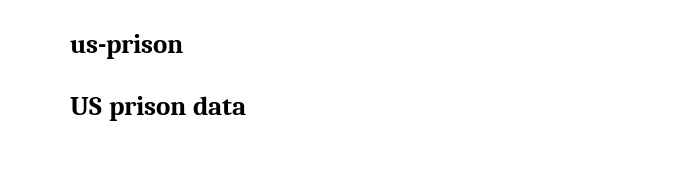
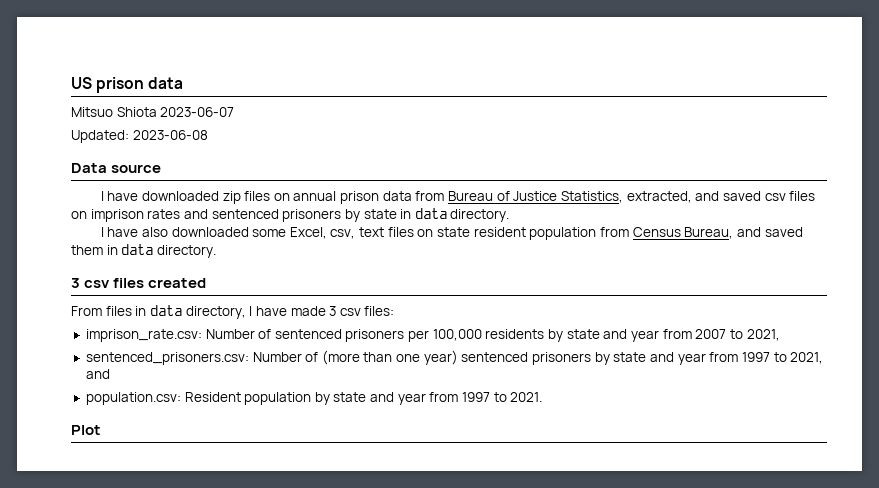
[70,34,183,59] us-prison // -> (71, 83) none
(247, 105) none -> [71,107,235,117] [71,130,208,143] [71,163,162,173] [100,191,816,204] [71,208,510,222] [100,227,803,240] [71,244,216,258] [71,278,207,288] [71,305,395,319] [85,329,780,342] [85,350,824,365] [85,369,110,379] [85,392,543,405] [71,425,101,435] // Mitsuo Shiota 2023-06-07 // Updated: 2023-06-08 // Data source // I have downloaded zip files on annual prison data from Bureau of Justice Statistics, extracted, and saved csv files on imprison rates and sentenced prisoners by state in data directory. // I have also downloaded some Excel, csv, text files on state resident population from Census Bureau, and saved them in data directory. // 3 csv files created // From files in data directory, I have made 3 csv files: // imprison_rate.csv: Number of sentenced prisoners per 100,000 residents by state and year from 2007 to 2021, // sentenced_prisoners.csv: Number of (more than one year) sentenced prisoners by state and year from 1997 to 2021, and // population.csv: Resident population by state and year from 1997 to 2021. // Plot

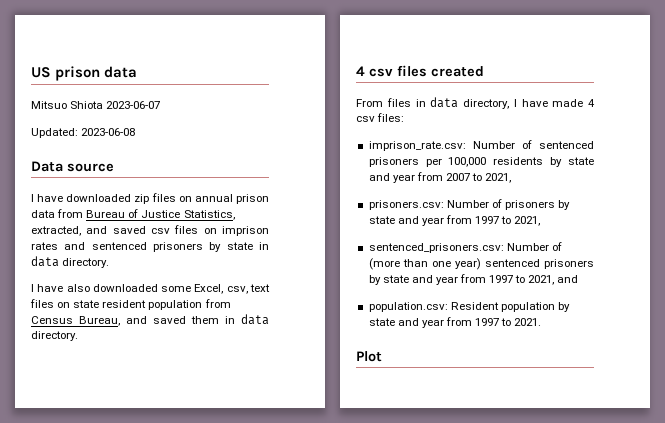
[71,278,80,288] 3 -> [356,66,365,76] 4
[329,306,337,316] 3 -> [588,99,595,107] 4
(780, 335) none -> [368,199,571,210] [368,215,541,226] // prisoners.csv: Number of prisoners by state and year from 1997 to 2021,

